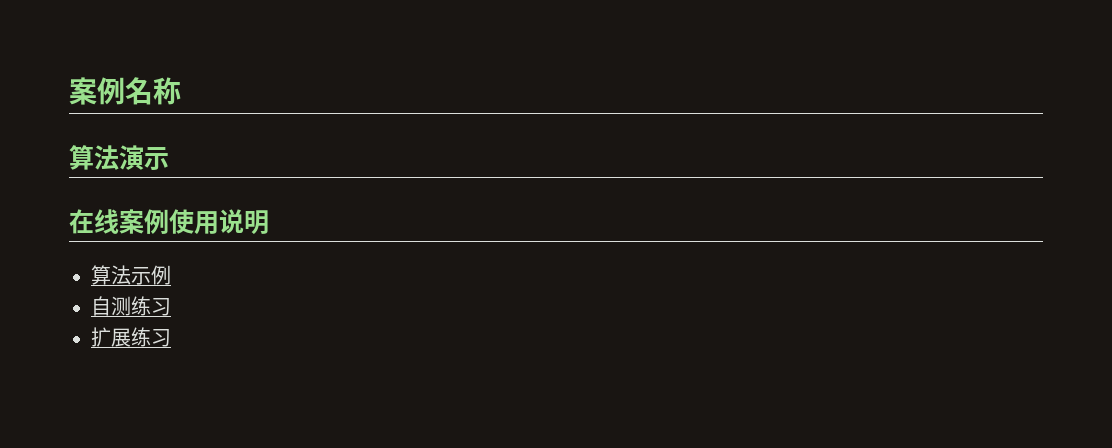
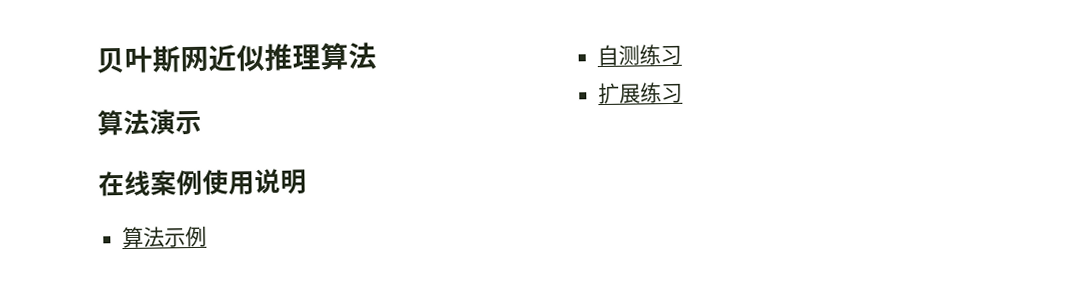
[69,77,181,105] 案例名称 -> [96,42,377,74] 贝叶斯网近似推理算法

